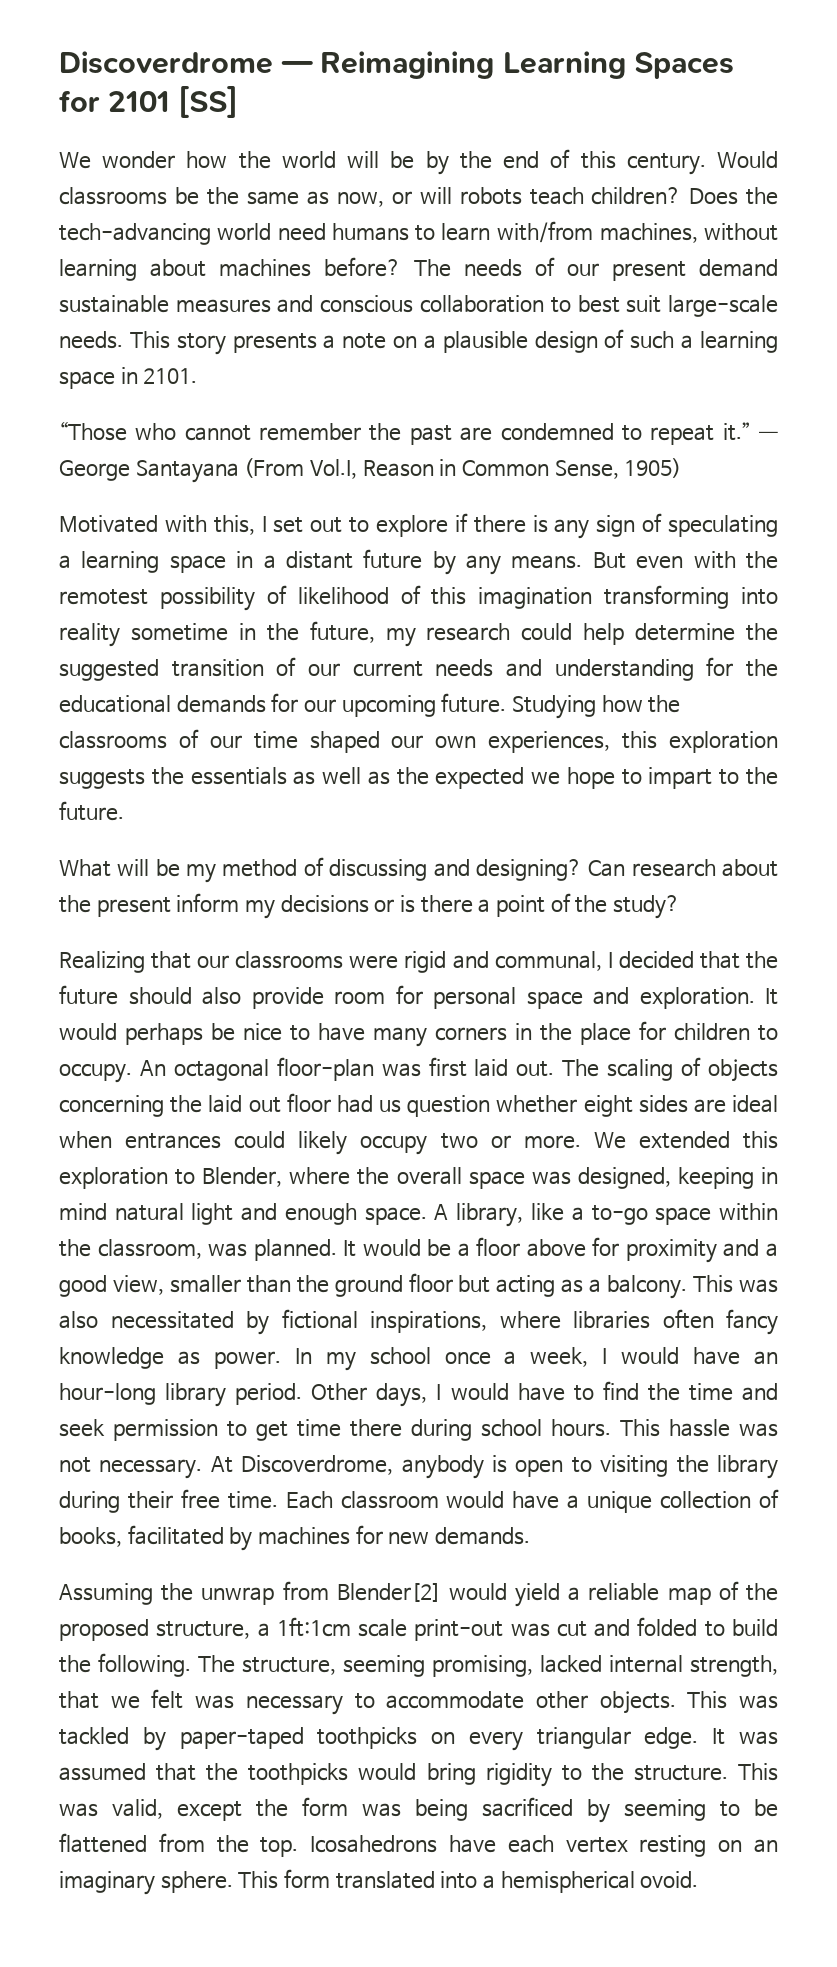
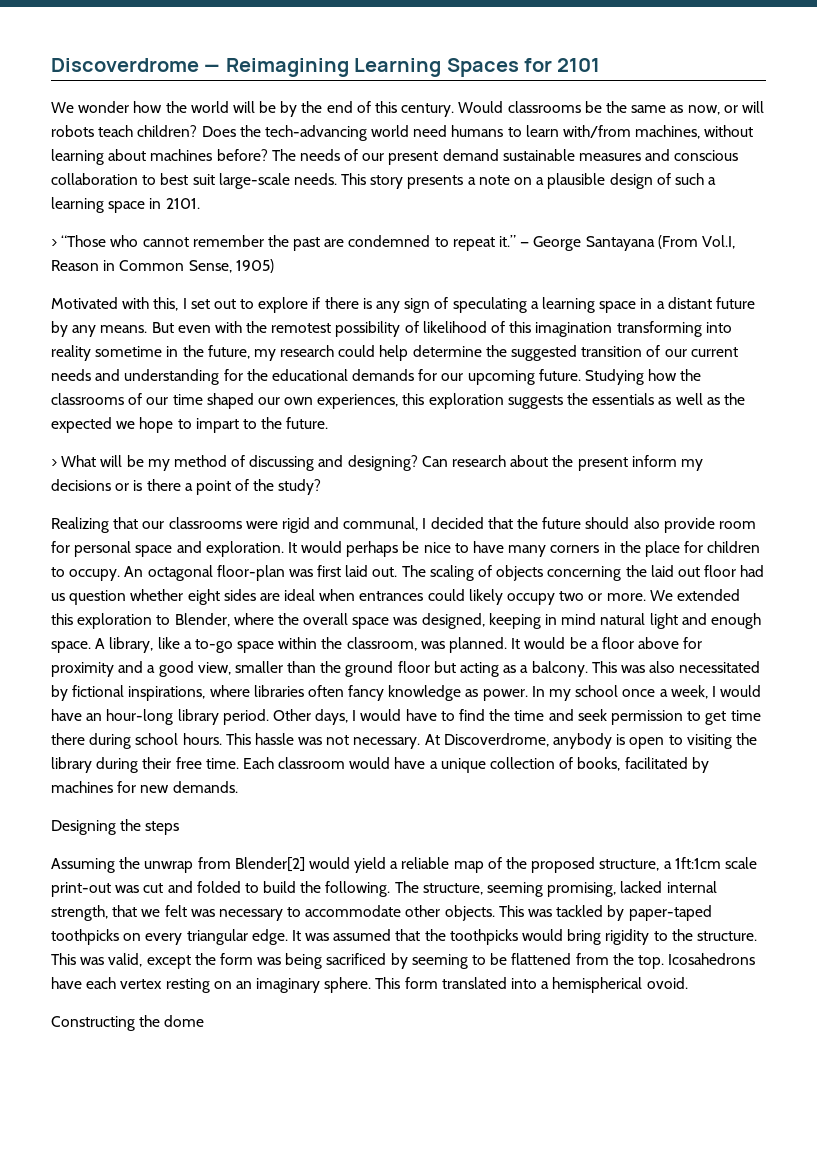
[178,86,239,118] [SS] -> (601, 65) none
(198, 376) none -> [51,239,57,247] >
(124, 811) none -> [51,459,57,467] >
(531, 1536) none -> [51,819,180,835] // Designing the steps
(699, 1879) none -> [51,1015,205,1031] // Constructing the dome

